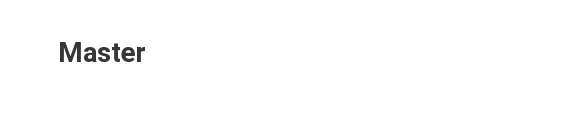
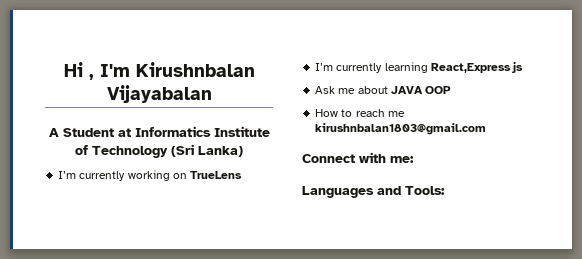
[58,42,146,62] Master -> [63,62,255,80] [106,85,212,103] [48,126,270,137] [75,144,243,158] [58,170,243,181] [315,62,524,73] [315,86,452,94] [315,109,405,117] [315,123,487,135] [302,152,414,163] [302,186,445,198] Hi , I'm Kirushnbalan Vijayabalan // A Student at Informatics Institute of Technology (Sri Lanka) // I’m currently working on TrueLens // I’m currently learning React,Express js // Ask me about JAVA OOP // How to reach me kirushnbalan1803@gmail.com // Connect with me: // Languages and Tools:

